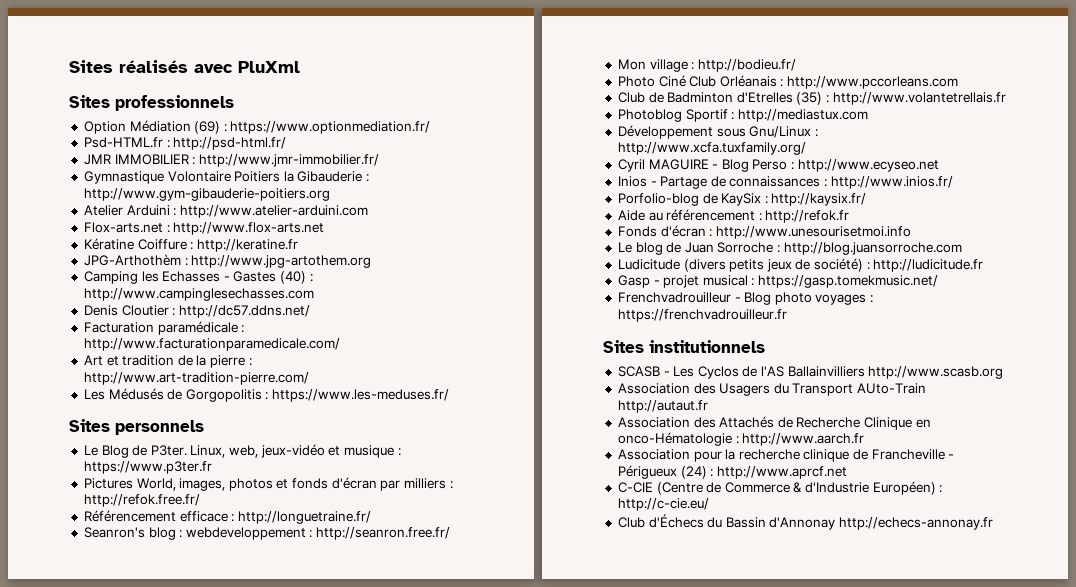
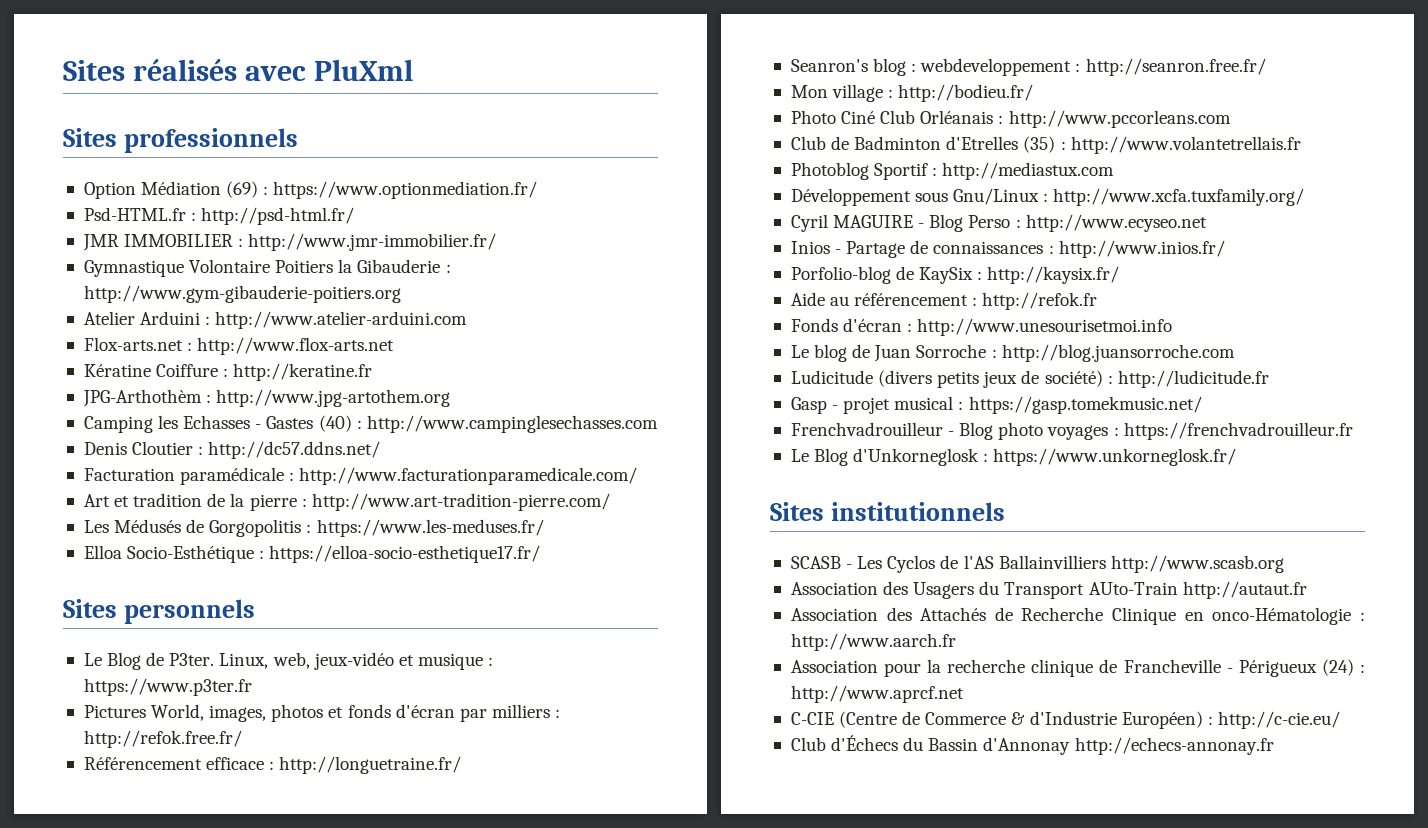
(450, 395) none -> [83,545,541,563] // Elloa Socio-Esthétique : https://elloa-socio-esthetique17.fr/
(787, 315) none -> [790,448,1237,466] // Le Blog d'Unkorneglosk : https://www.unkorneglosk.fr/

